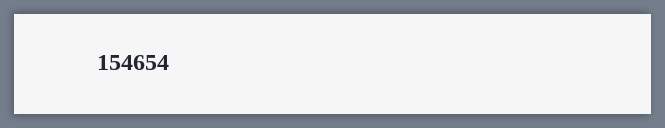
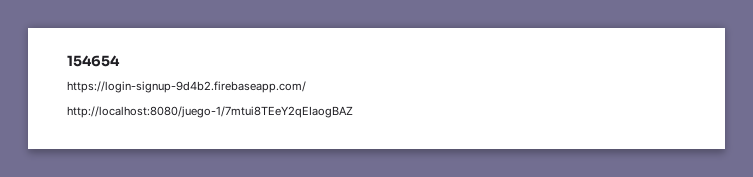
(169, 62) none -> [67,81,306,93] [67,106,353,118] // https://login-signup-9d4b2.firebaseapp.com/ // http://localhost:8080/juego-1/7mtui8TEeY2qEIaogBAZ

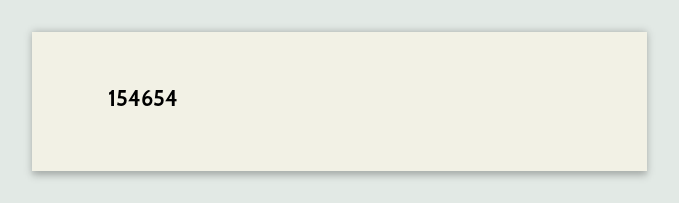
[67,81,306,93] [67,106,353,118] // https://login-signup-9d4b2.firebaseapp.com/ // http://localhost:8080/juego-1/7mtui8TEeY2qEIaogBAZ -> (178, 98) none

